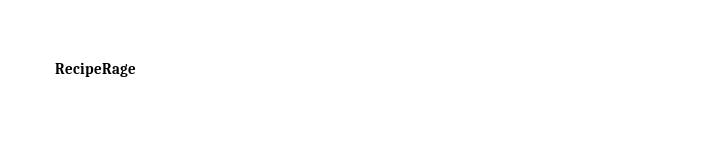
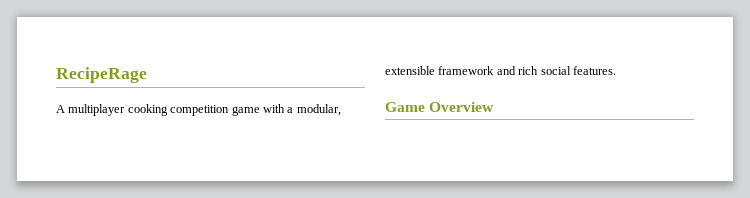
(136, 69) none -> [56,104,341,116] [385,66,616,75] [385,102,495,112] // A multiplayer cooking competition game with a modular, extensible framework and rich social features. // Game Overview

